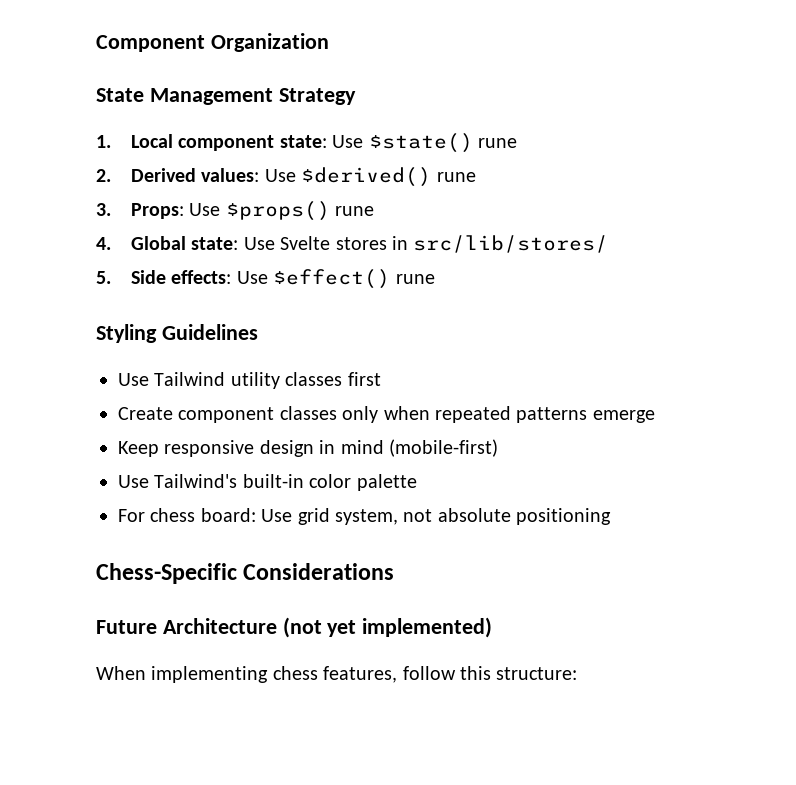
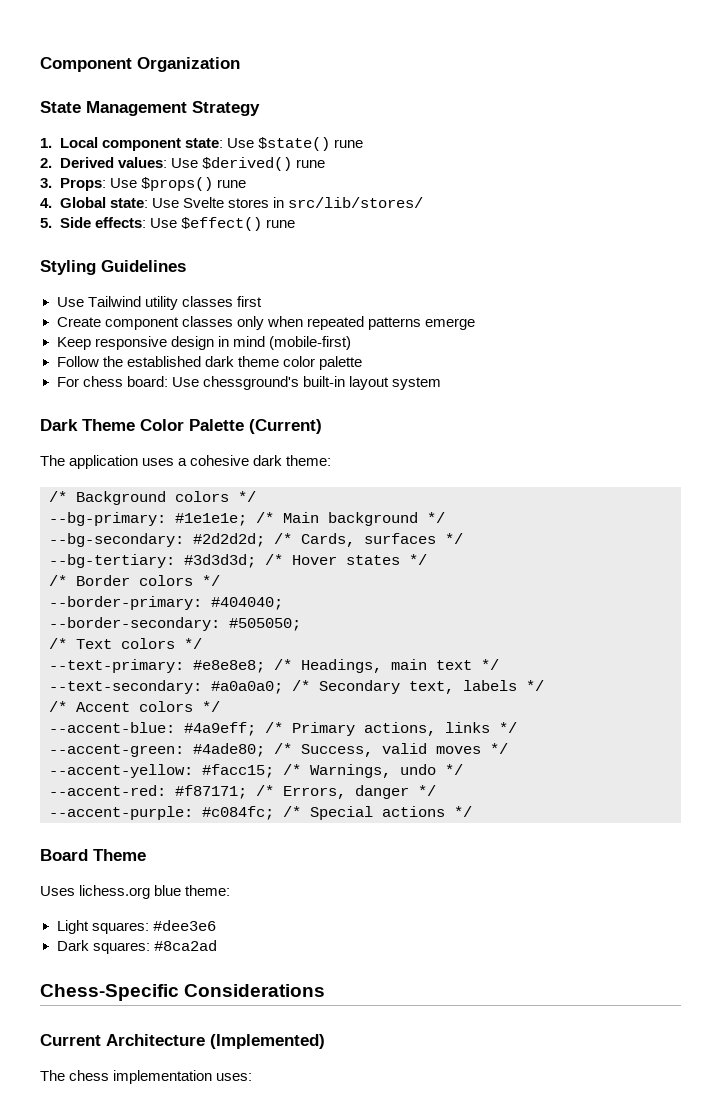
[118,474,304,488] Use Tailwind's built-in -> [56,356,279,367] Follow the established dark theme
[297,508,612,525] [96,563,395,584] [96,617,493,638] [96,666,578,683] grid system, not absolute positioning // Chess-Specific Considerations // Future Architecture (not yet implemented) // When implementing chess features, follow this structure: -> [202,376,441,390] [40,419,322,434] [40,455,332,469] [49,491,256,505] [49,512,445,526] [49,533,463,547] [49,554,427,568] [49,575,220,586] [49,596,283,610] [49,617,301,631] [49,638,202,649] [49,659,499,673] [49,680,544,694] [49,701,220,712] [49,722,517,736] [49,743,508,757] [49,764,463,778] [49,785,436,799] [49,806,472,820] [40,849,146,861] [40,885,231,899] [56,920,216,934] [56,940,217,954] [40,984,326,1001] [40,1034,325,1049] [40,1070,253,1084] chessground's built-in layout system // Dark Theme Color Palette (Current) // The application uses a cohesive dark theme: // /* Background colors */ // --bg-primary: #1e1e1e; /* Main background */ // --bg-secondary: #2d2d2d; /* Cards, surfaces */ // --bg-tertiary: #3d3d3d; /* Hover states */ // /* Border colors */ // --border-primary: #404040; // --border-secondary: #505050; // /* Text colors */ // --text-primary: #e8e8e8; /* Headings, main text */ // --text-secondary: #a0a0a0; /* Secondary text, labels */ // /* Accent colors */ // --accent-blue: #4a9eff; /* Primary actions, links */ // --accent-green: #4ade80; /* Success, valid moves */ // --accent-yellow: #facc15; /* Warnings, undo */ // --accent-red: #f87171; /* Errors, danger */ // --accent-purple: #c084fc; /* Special actions */ // Board Theme // Uses lichess.org blue theme: // Light squares: #dee3e6 // Dark squares: #8ca2ad // Chess-Specific Considerations // Current Architecture (Implemented) // The chess implementation uses:

